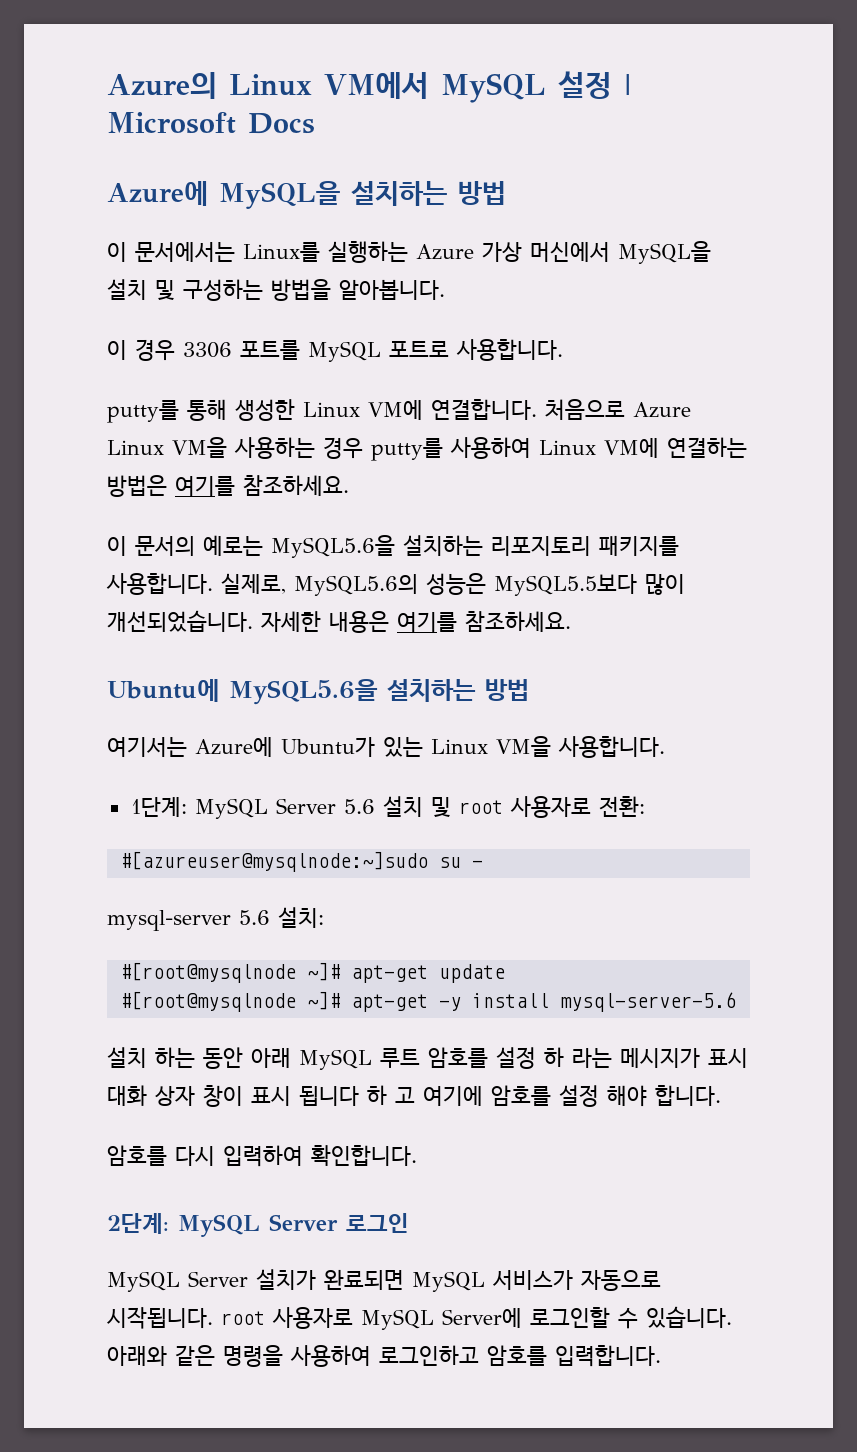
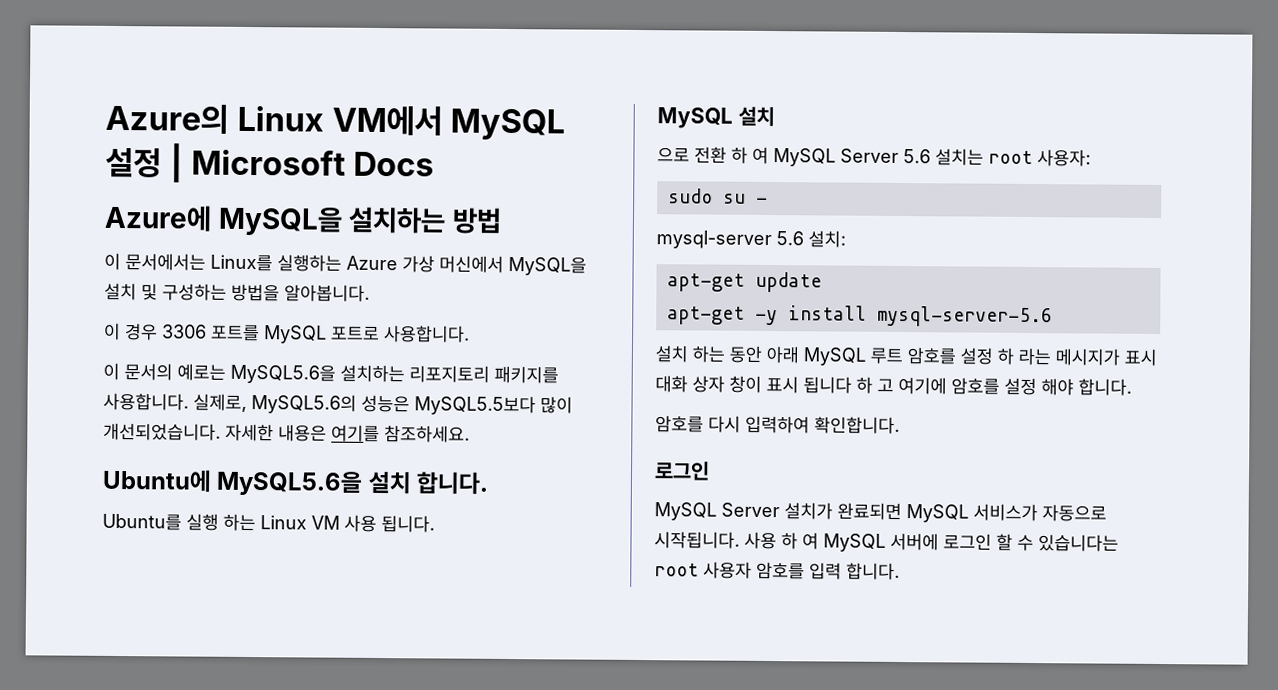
[107,399,691,423] [107,437,747,461] [107,475,349,497] // putty를 통해 생성한 Linux VM에 연결합니다. 처음으로 Azure Linux VM을 사용하는 경우 putty를 사용하여 Linux VM에 연결하는 방법은 여기를 참조하세요. -> (470, 334) none
[387,679,529,702] [107,736,665,758] [130,796,645,819] [119,851,428,872] 설치하는 방법 // 여기서는 Azure에 Ubuntu가 있는 Linux VM을 사용합니다. // 1단계: MySQL Server 5.6 설치 및 root 사용자로 전환: // #[azureuser@mysqlnode:~]sudo -> [367,470,490,495] [102,513,435,533] [657,106,775,129] [657,146,1091,167] [667,188,713,204] 설치 합니다. // Ubuntu를 실행 하는 Linux VM 사용 됩니다. // MySQL 설치 // 으로 전환 하 여 MySQL Server 5.6 설치는 root 사용자: // sudo
[119,962,340,983] #[root@mysqlnode ~]# -> (846, 239) none
[119,991,340,1012] #[root@mysqlnode ~]# -> (822, 282) none
[107,1213,338,1237] 2단계: MySQL Server -> (900, 425) none
[221,1306,732,1330] [107,1345,661,1367] root 사용자로 MySQL Server에 로그인할 수 있습니다. 아래와 같은 명령을 사용하여 로그인하고 암호를 입력합니다. -> [744,531,1119,552] [654,561,900,581] 사용 하 여 MySQL 서버에 로그인 할 수 있습니다는 root 사용자 암호를 입력 합니다.

